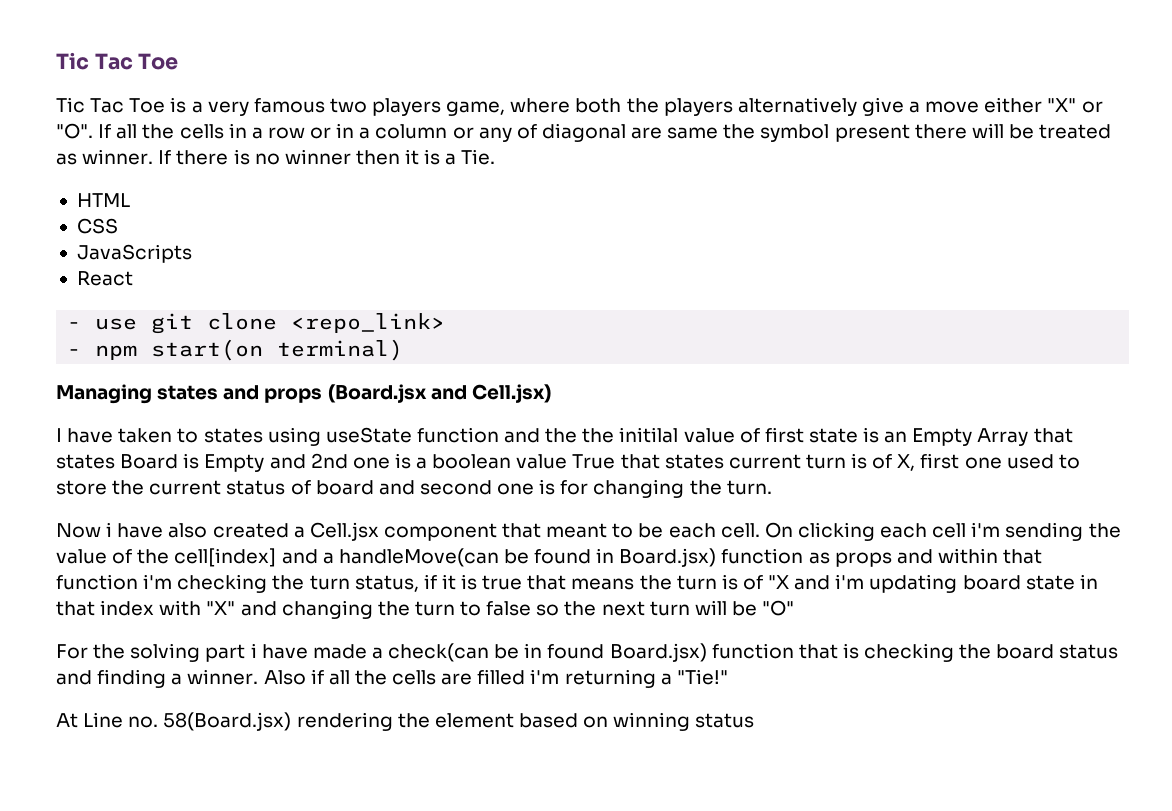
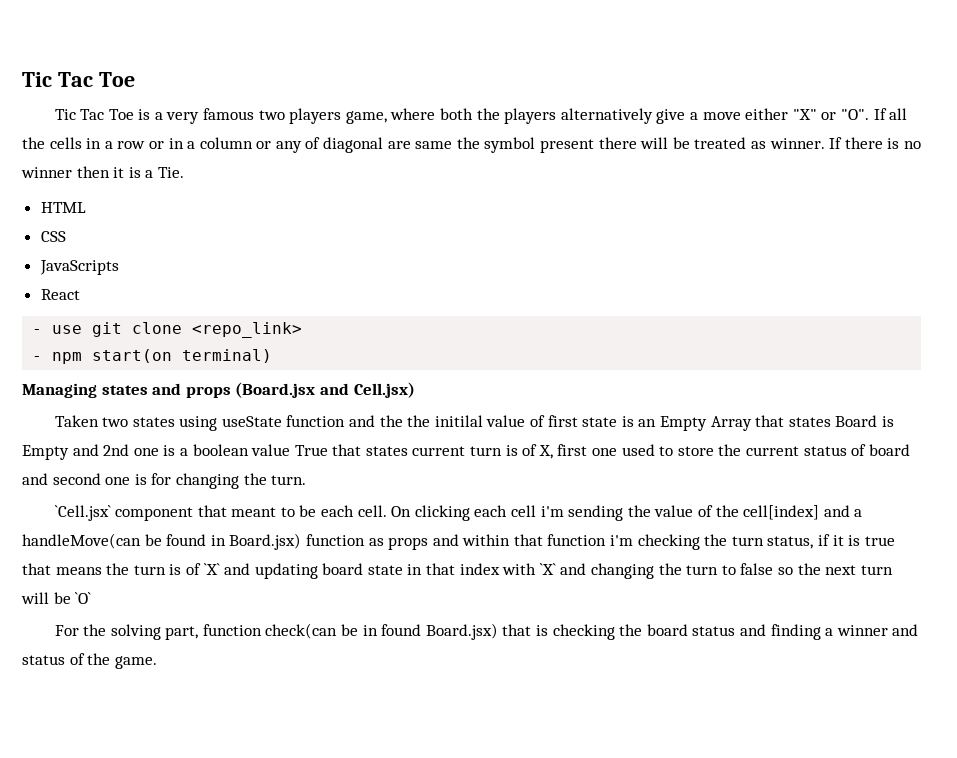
[56,428,199,443] I have taken to -> [54,415,129,427] Taken two
[56,522,379,541] Now i have also created a Cell.jsx -> [54,505,111,521] `Cell.jsx`
[768,574,865,590] "X and i'm -> [203,563,251,575] `X` and
[206,601,236,615] "X" -> [539,563,556,575] `X`
[762,600,795,616] "O" -> [75,592,92,604] `O`
[205,643,383,662] part i have made a -> [165,624,262,640] part, function
[711,643,794,659] function -> (498, 631) none
[187,669,728,688] [56,712,755,731] winner. Also if all the cells are filled i'm returning a "Tie!" // At Line no. 58(Board.jsx) rendering the element based on winning status -> [836,624,919,636] [22,653,157,669] winner and status of the game.

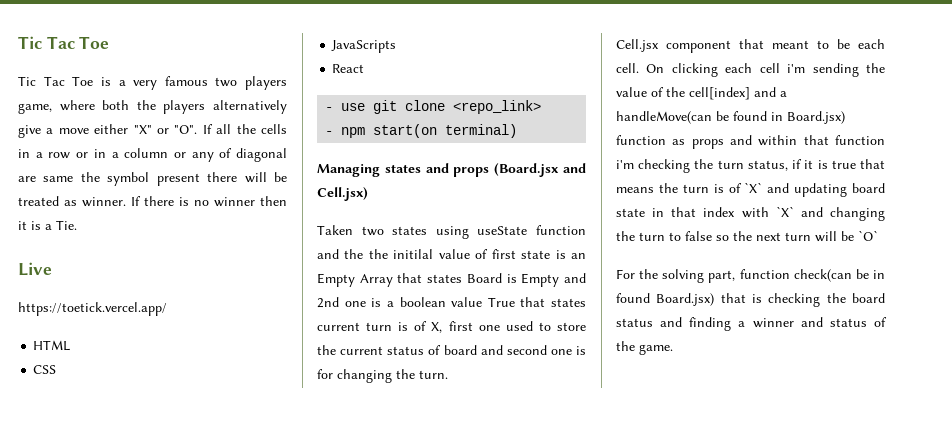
(184, 172) none -> [18,262,52,276] [18,302,167,316] // Live // https://toetick.vercel.app/
[54,505,111,521] `Cell.jsx` -> [616,39,659,52] Cell.jsx

